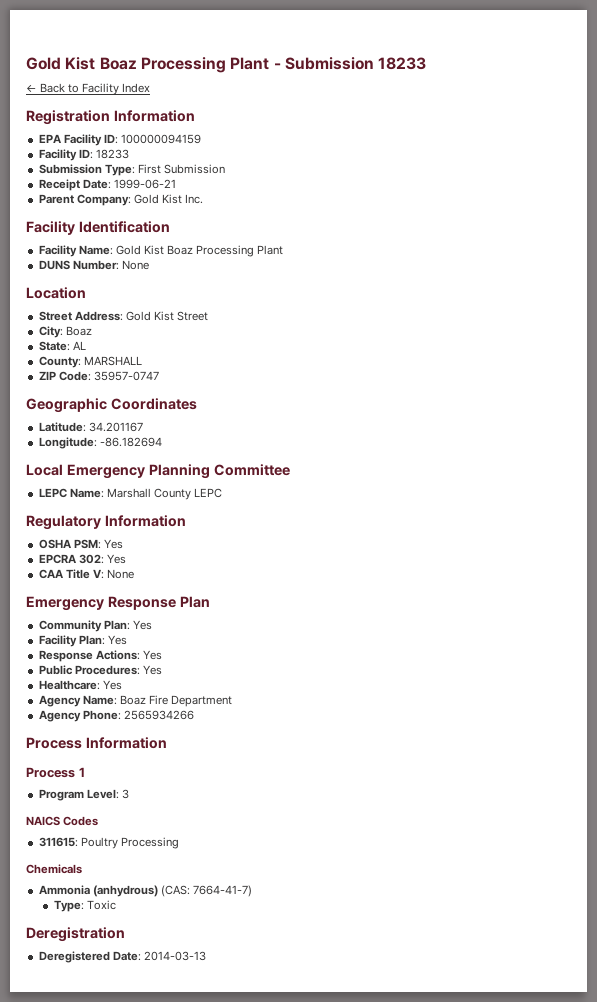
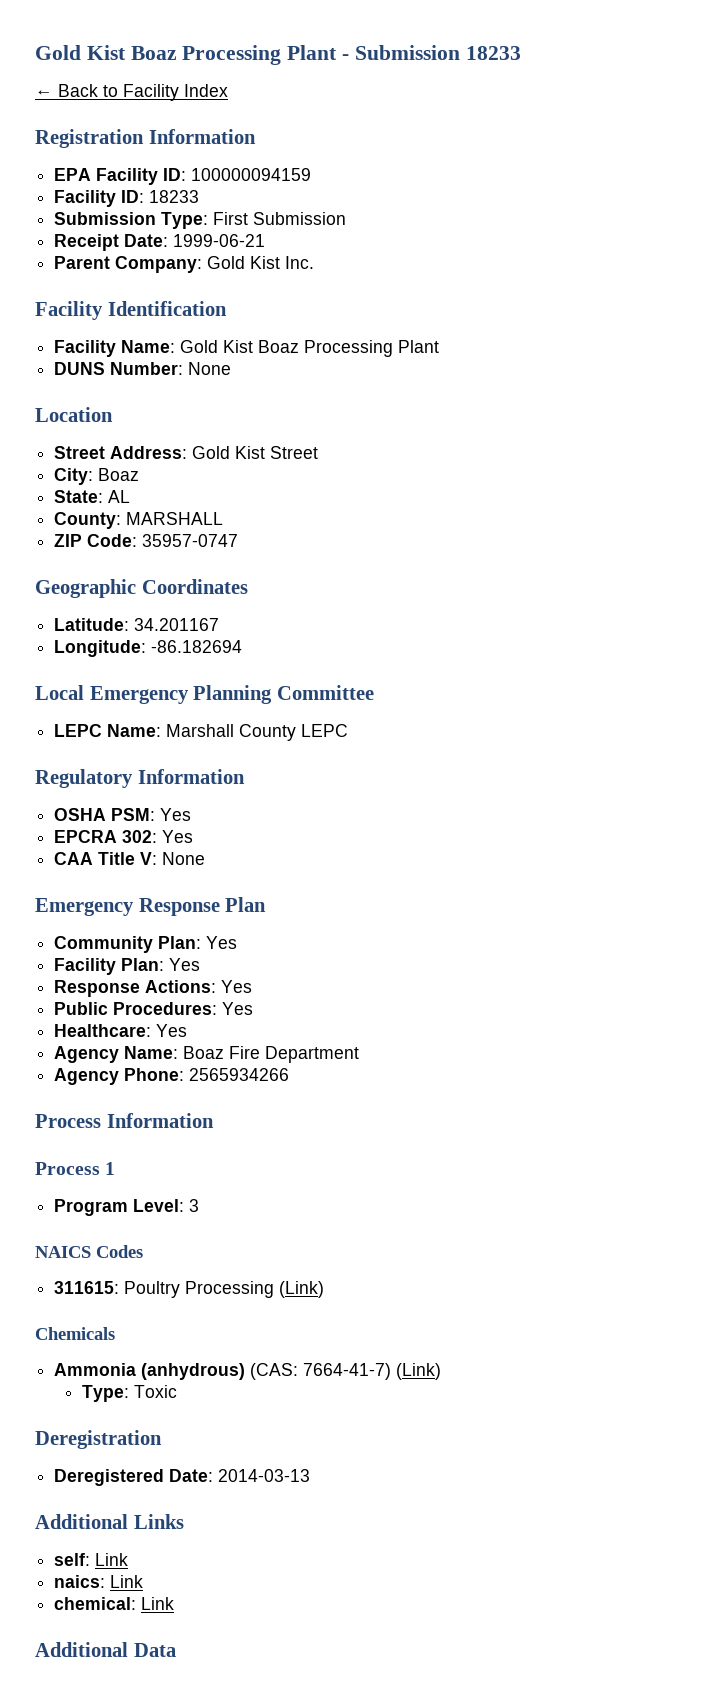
(179, 843) none -> [279,1281,325,1298] (Link)
(252, 891) none -> [396,1363,442,1380] (Link)
(206, 956) none -> [35,1514,184,1529] [54,1553,129,1566] [54,1575,144,1588] [54,1597,175,1610] [35,1642,176,1657] // Additional Links // self: Link // naics: Link // chemical: Link // Additional Data

